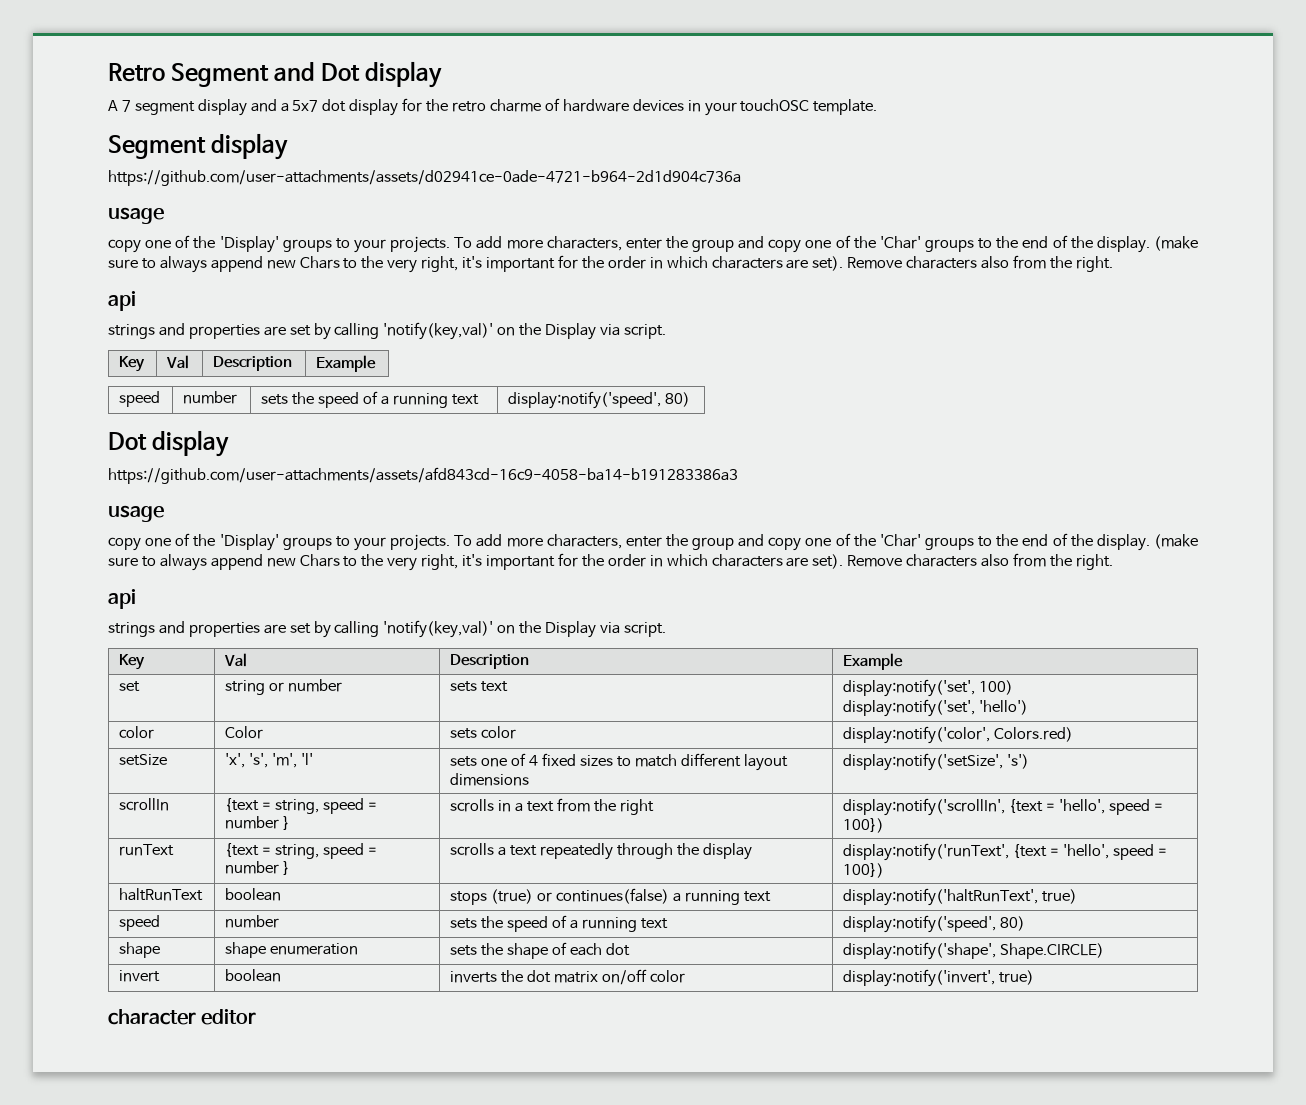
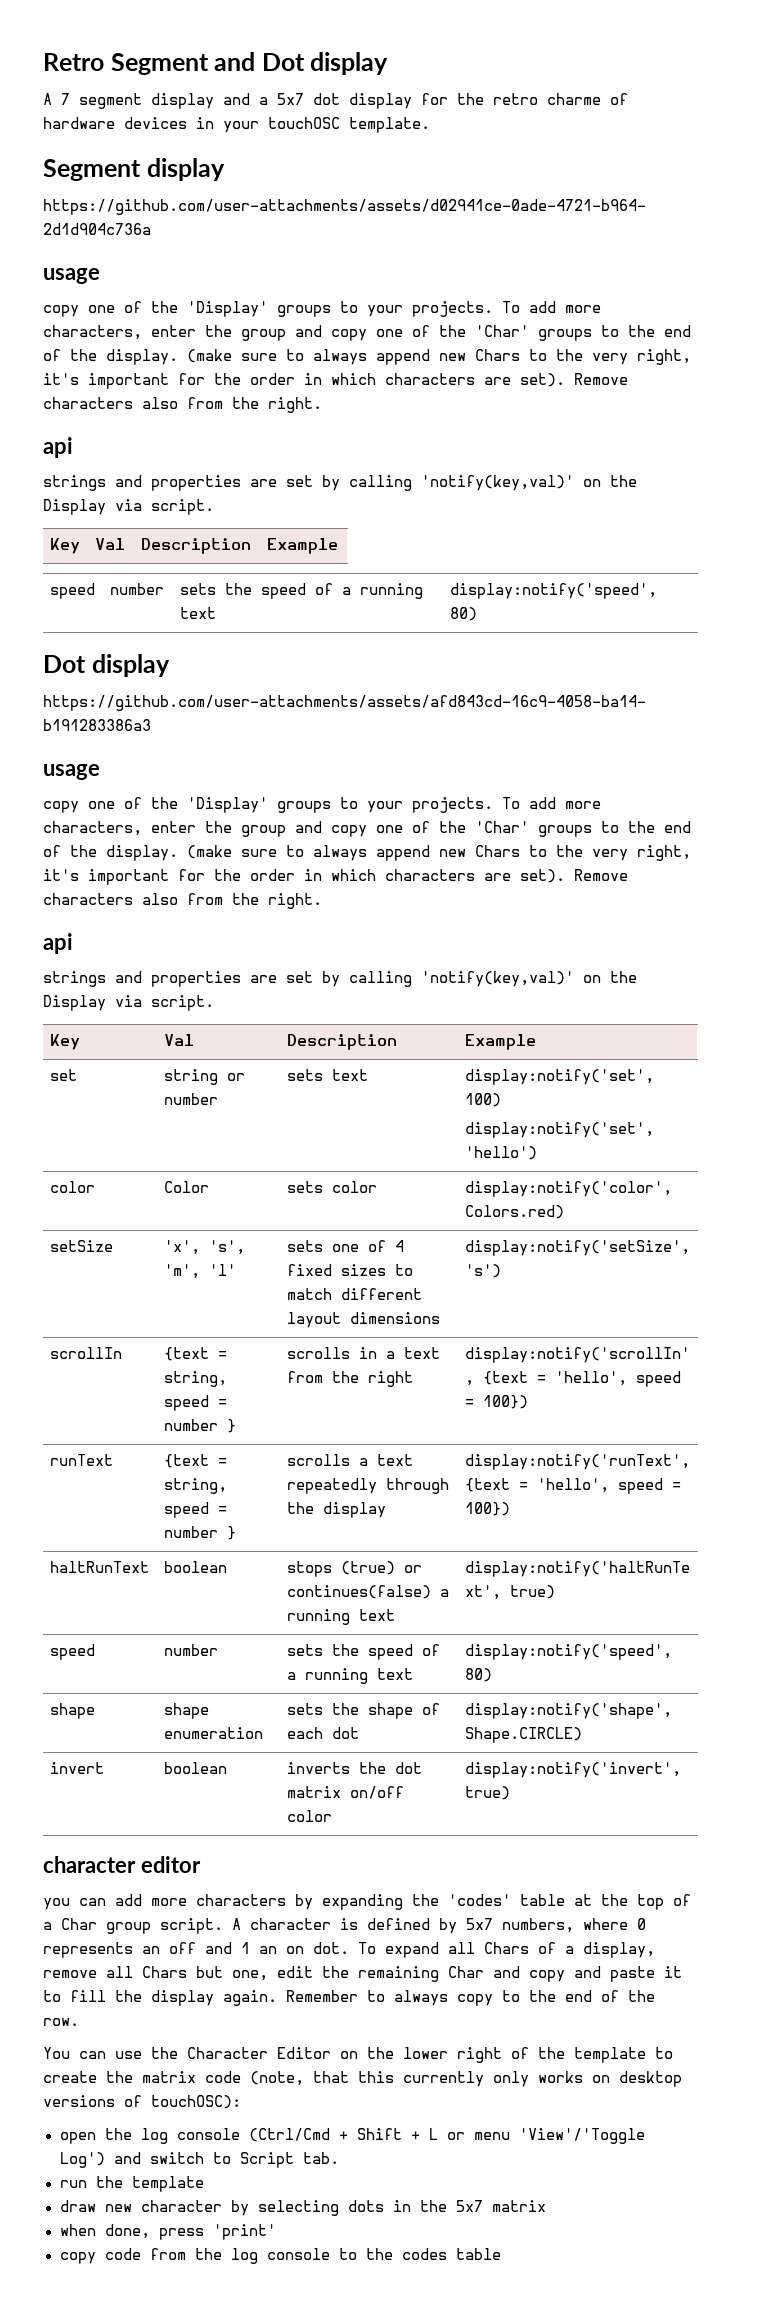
(257, 1017) none -> [43,1894,691,1910] [43,1918,646,1934] [43,1942,655,1958] [43,1966,682,1982] [43,1990,655,2006] [43,2018,79,2026] [43,2047,673,2063] [43,2071,682,2087] [43,2095,241,2109] [59,2128,645,2144] [59,2152,339,2168] [59,2176,204,2192] [59,2200,546,2216] [59,2224,276,2240] [59,2248,501,2264] // you can add more characters by expanding the 'codes' table at the top of a Char group script. A character is defined by 5x7 numbers, where 0 represents an off and 1 an on dot. To expand all Chars of a display, remove all Chars but one, edit the remaining Char and copy and paste it to fill the display again. Remember to always copy to the end of the row. // You can use the Character Editor on the lower right of the template to create the matrix code (note, that this currently only works on desktop versions of touchOSC): // open the log console (Ctrl/Cmd + Shift + L or menu 'View'/'Toggle Log') and switch to Script tab. // run the template // draw new character by selecting dots in the 5x7 matrix // when done, press 'print' // copy code from the log console to the codes table

